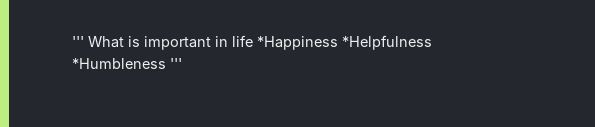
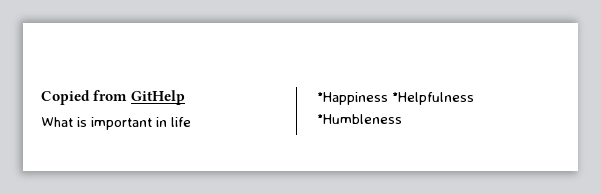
[72,36,84,47] ''' -> [41,90,186,105] Copied from GitHelp //
(253, 41) none -> (191, 122) //
[170,58,182,69] ''' -> (402, 119) none

